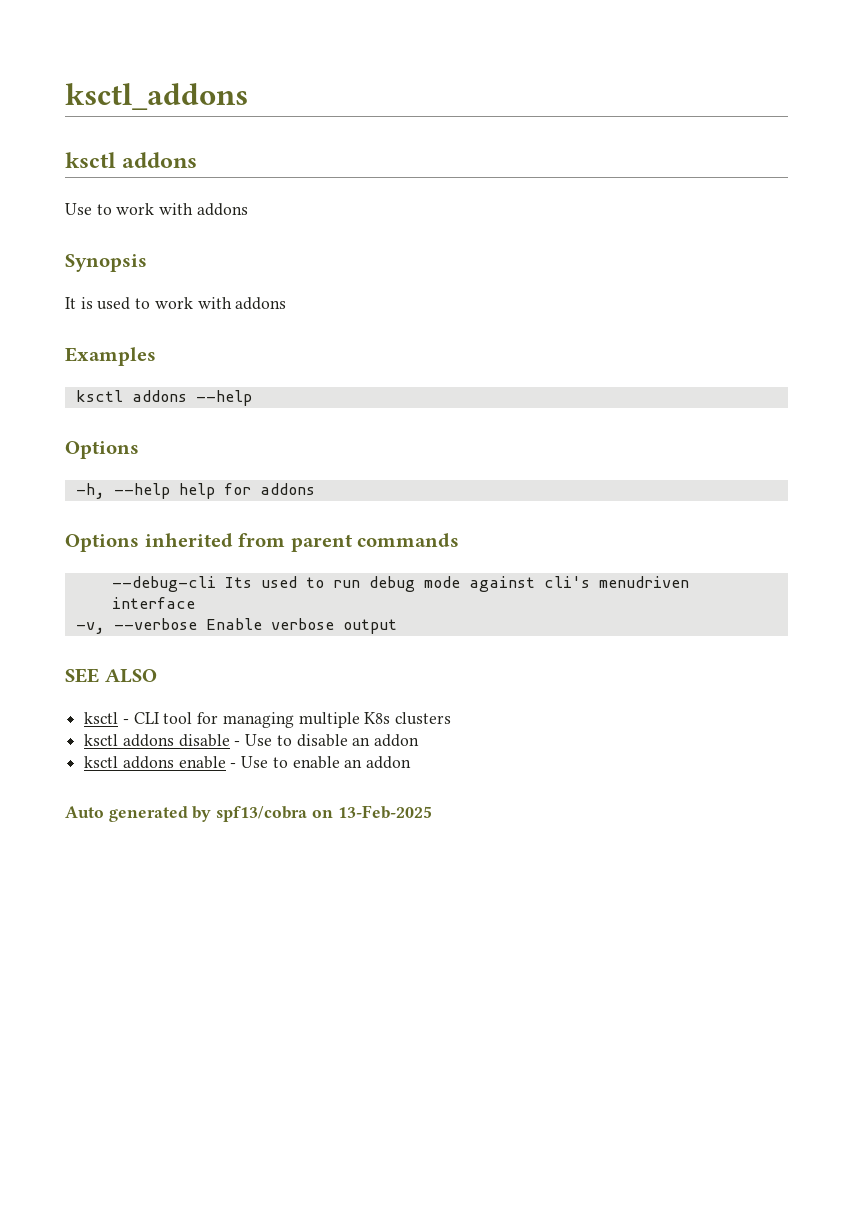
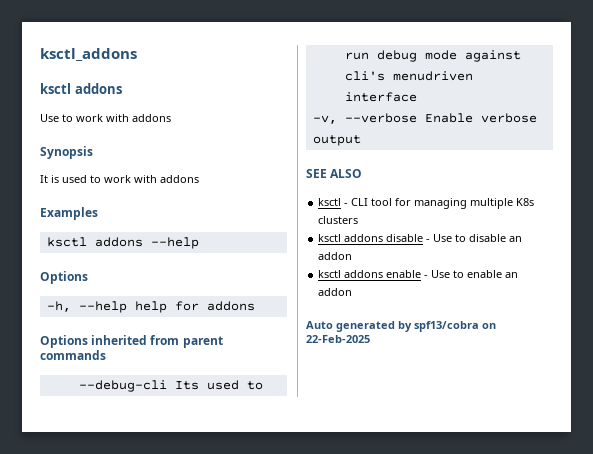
[337,805,432,819] 13-Feb-2025 -> [306,335,370,343] 22-Feb-2025

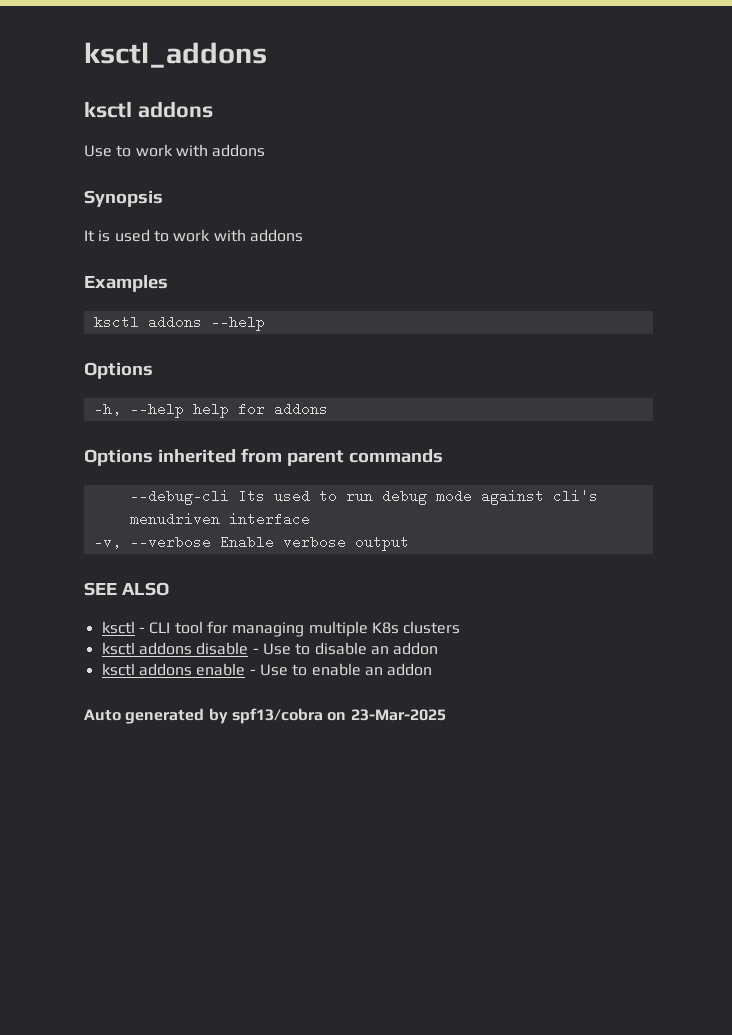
[306,335,370,343] 22-Feb-2025 -> [350,709,446,721] 23-Mar-2025

